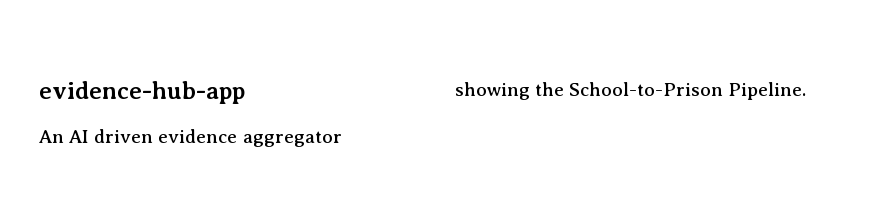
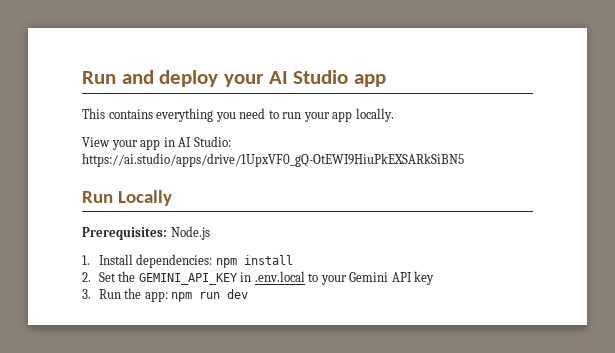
[39,81,245,104] [39,129,342,147] [455,82,807,100] evidence-hub-app // An AI driven evidence aggregator showing the School-to-Prison Pipeline. -> [82,70,387,87] [82,108,394,122] [82,136,231,150] [82,153,464,167] [82,190,172,206] [82,226,210,240] [82,254,293,268] [82,271,435,285] [82,288,249,302] Run and deploy your AI Studio app // This contains everything you need to run your app locally. // View your app in AI Studio: https://ai.studio/apps/drive/1UpxVF0_gQ-OtEWI9HiuPkEXSARkSiBN5 // Run Locally // Prerequisites: Node.js // 1. Install dependencies: npm install // 2. Set the GEMINI_API_KEY in .env.local to your Gemini API key // 3. Run the app: npm run dev

